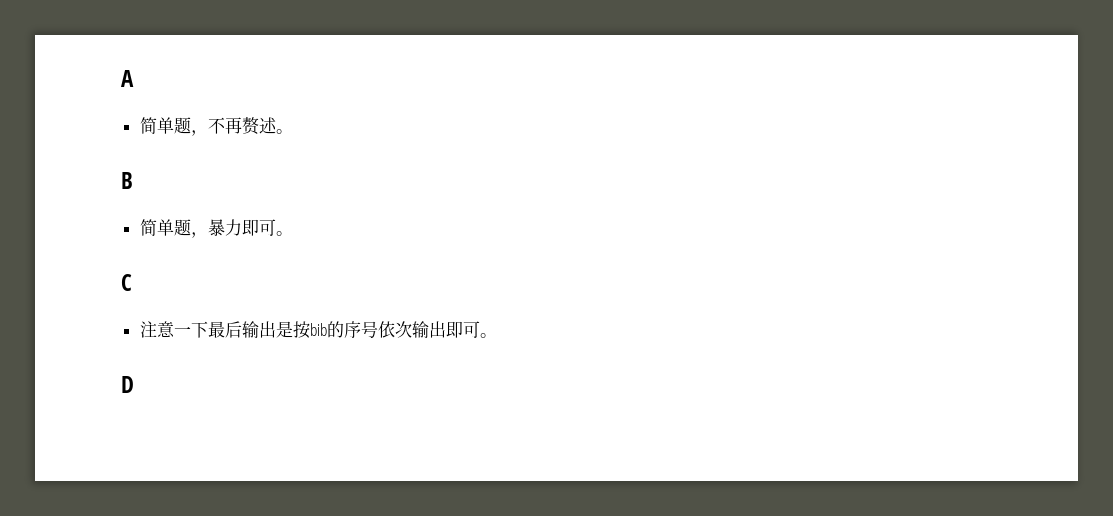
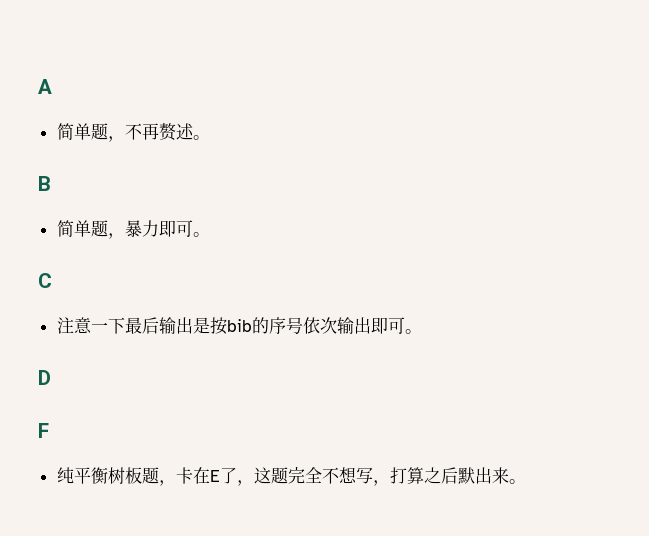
(134, 384) none -> [38,423,49,438] [56,467,526,486] // F // 纯平衡树板题，卡在E了，这题完全不想写，打算之后默出来。

